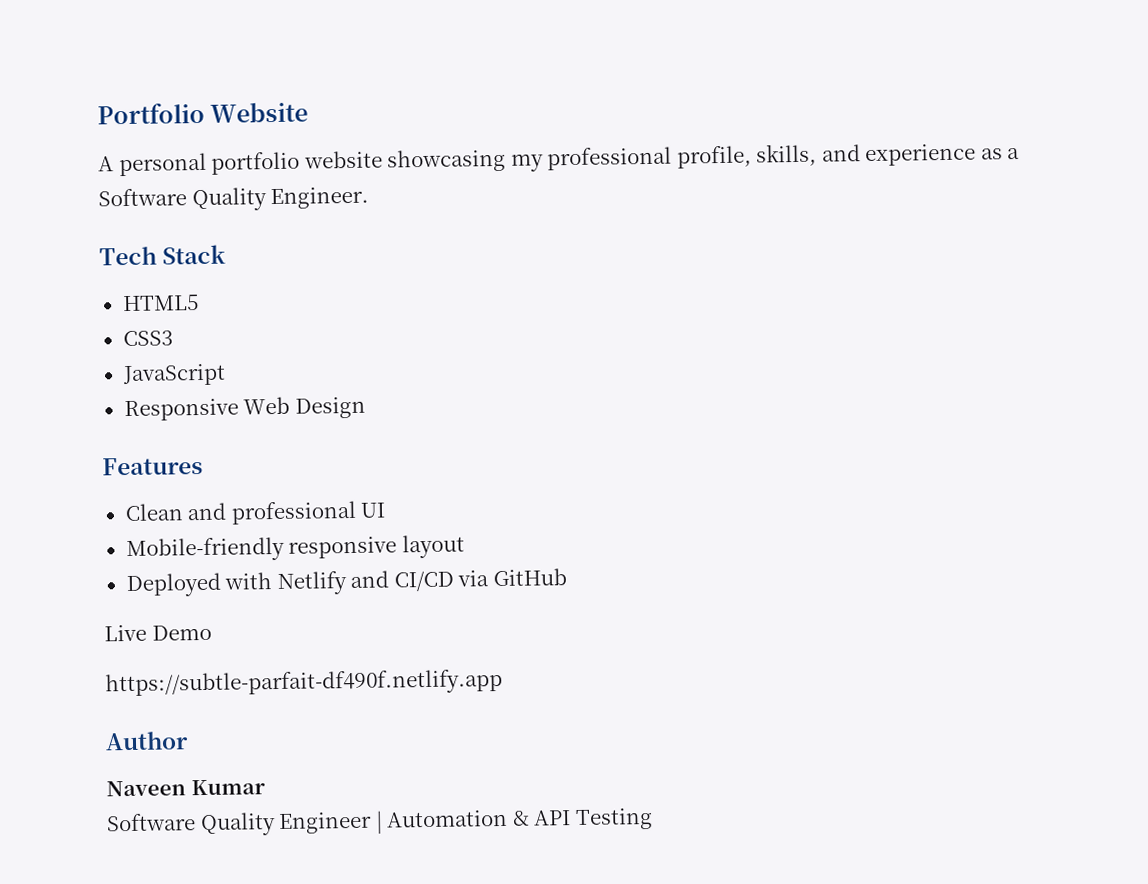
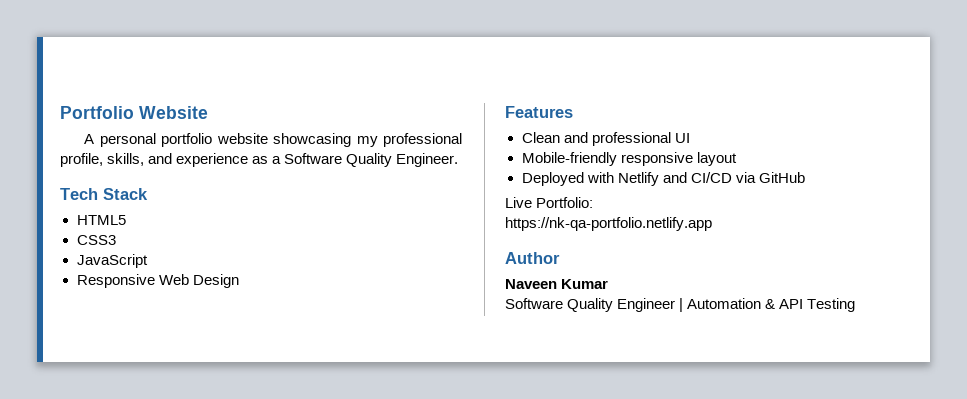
[151,624,212,641] [105,668,503,698] Demo // https://subtle-parfait-df490f.netlify.app -> [536,197,594,208] [505,217,712,231] Portfolio: // https://nk-qa-portfolio.netlify.app

